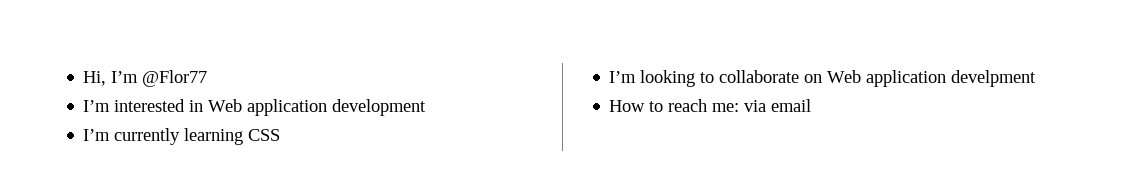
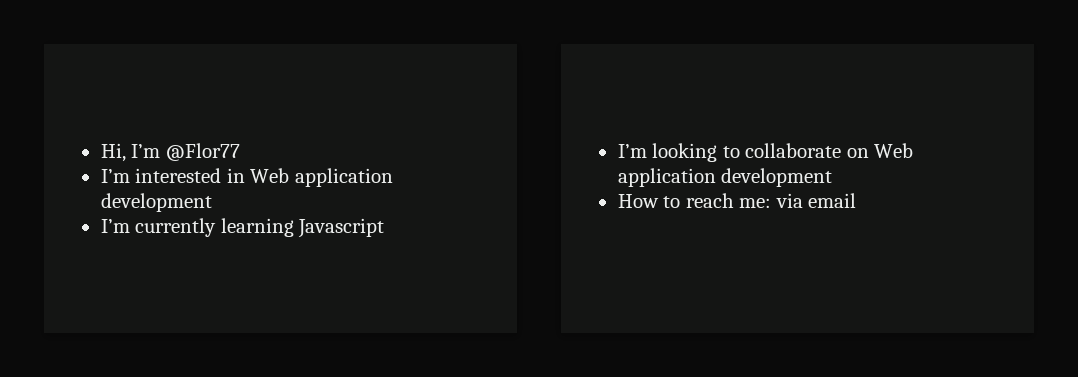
[248,129,281,141] CSS -> [298,218,385,238] Javascript
[951,70,1037,87] develpment -> [721,168,833,187] development

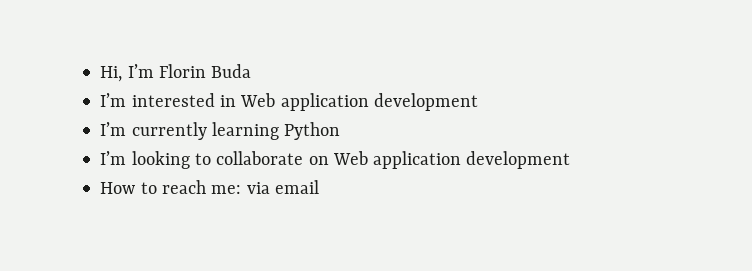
[165,143,240,161] @Flor77 -> [158,64,252,78] Florin Buda
[298,218,385,238] Javascript -> [284,122,341,140] Python

